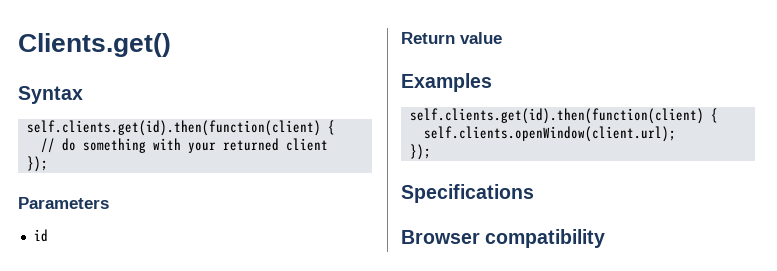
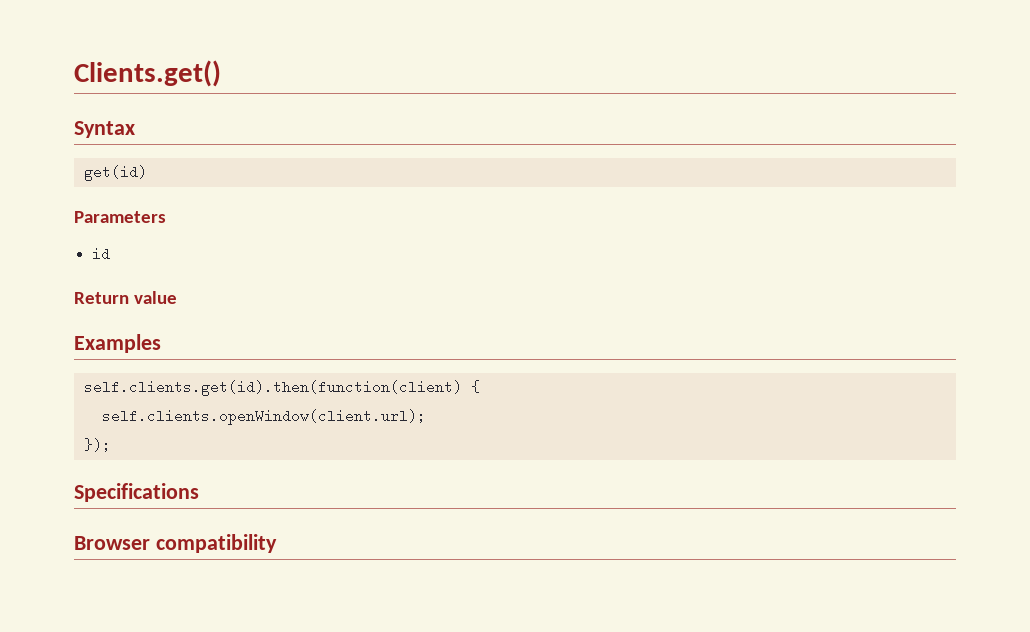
[26,120,335,136] [40,138,328,153] [26,156,48,172] self.clients.get(id).then(function(client) { // // do something with your returned client // }); -> [83,165,147,181] get(id)

